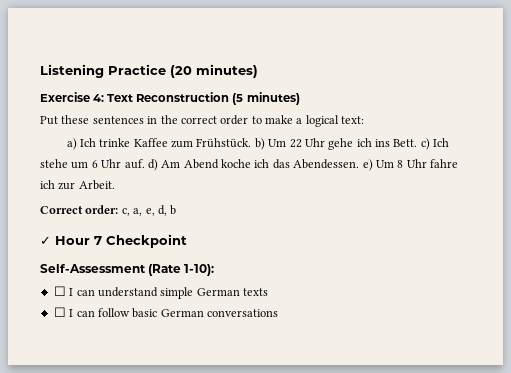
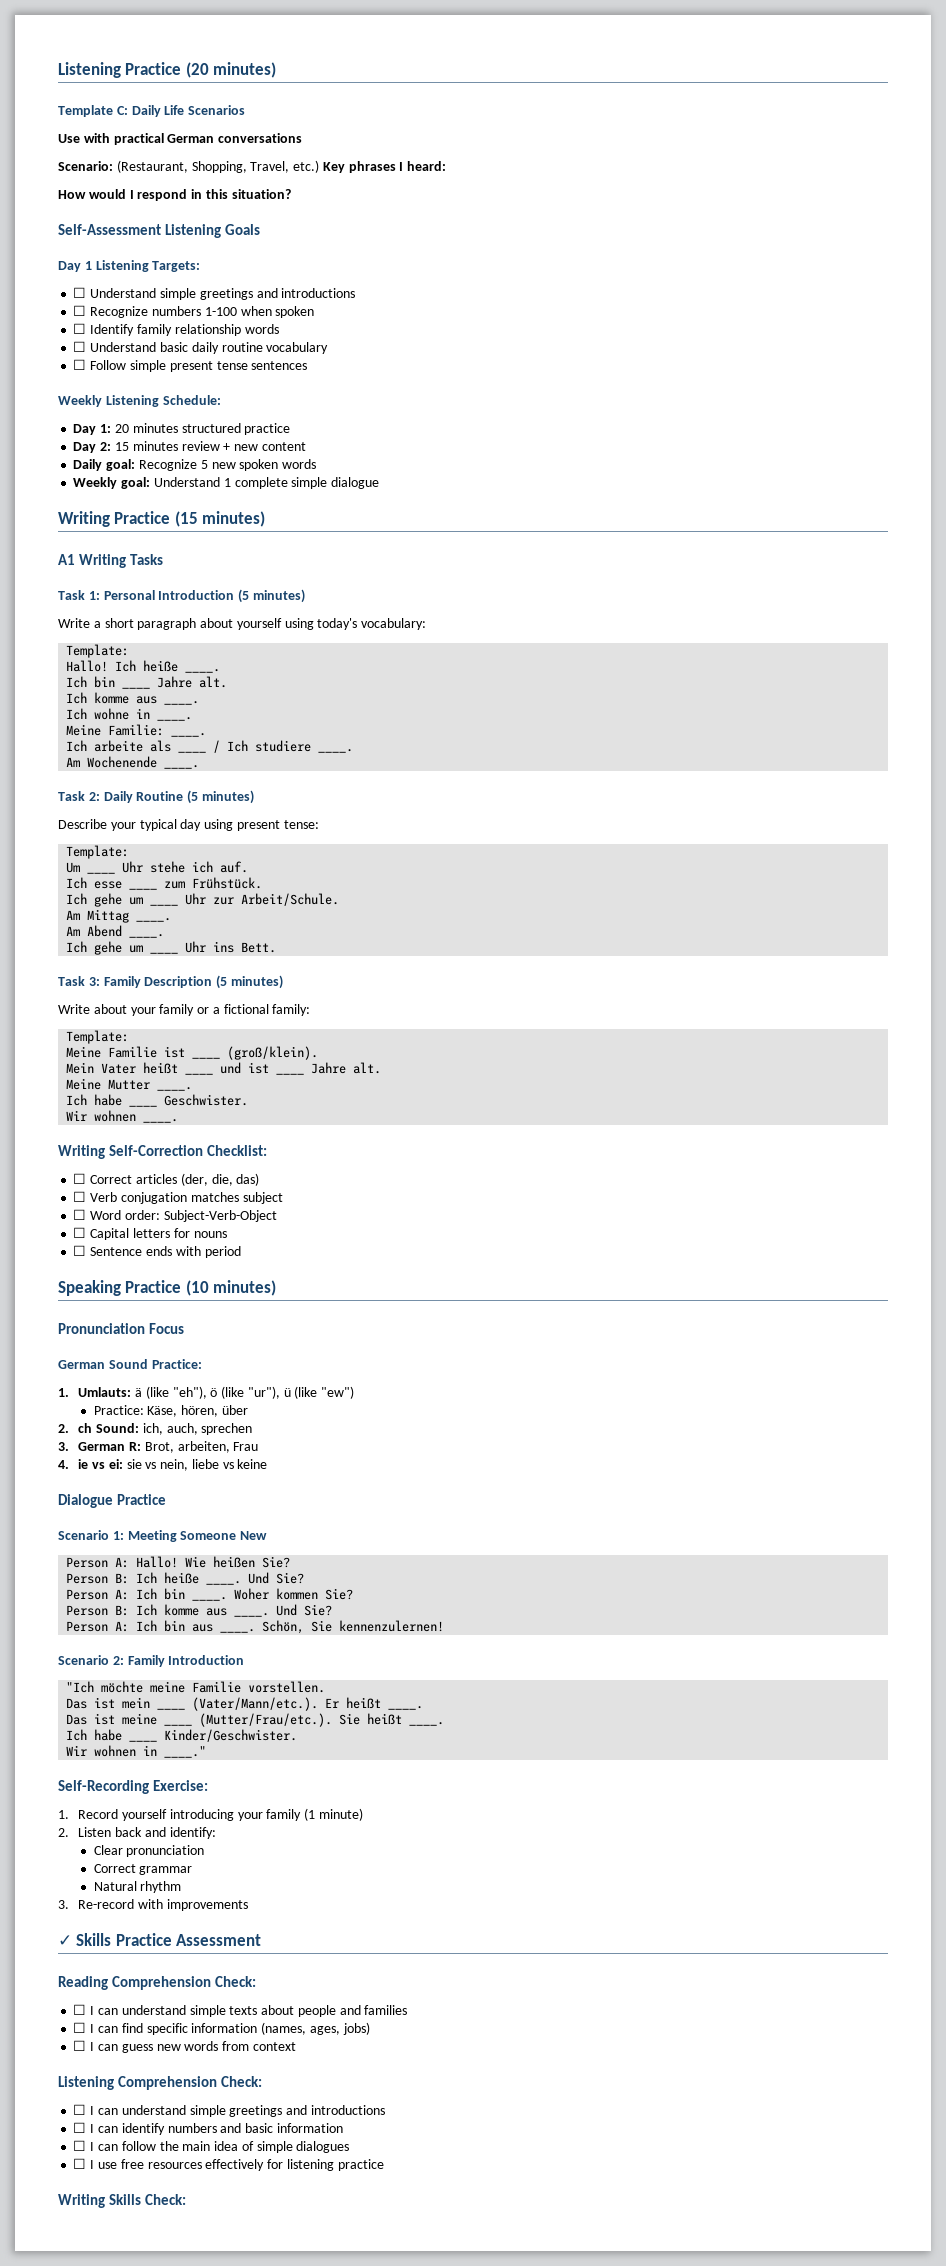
[40,92,300,105] [40,115,365,127] [66,138,450,150] [40,159,458,171] [40,180,115,190] [40,205,177,216] [40,234,187,248] [40,264,215,276] [53,286,240,299] Exercise 4: Text Reconstruction (5 minutes) // Put these sentences in the correct order to make a logical text: // a) Ich trinke Kaffee zum Frühstück. b) Um 22 Uhr gehe ich ins Bett. c) Ich stehe um 6 Uhr auf. d) Am Abend koche ich das Abendessen. e) Um 8 Uhr fahre ich zur Arbeit. // Correct order: c, a, e, d, b // ✓ Hour 7 Checkpoint // Self-Assessment (Rate 1-10): // ☐ I can understand simple German -> [58,105,246,117] [58,133,303,145] [58,160,447,173] [58,189,291,201] [58,224,261,238] [58,260,201,272] [73,287,356,300] [73,305,315,318] [73,323,279,336] [73,341,329,354] [73,359,308,372] [58,395,221,407] [73,423,291,435] [73,441,306,453] [73,459,317,471] [73,477,380,489] [58,511,266,527] [58,554,164,568] [58,589,305,603] [58,618,427,630] [66,644,130,658] [66,660,221,673] [66,676,228,689] [66,692,200,705] [66,708,193,721] [66,724,207,737] [66,740,354,753] [66,756,200,769] [58,790,254,804] [58,819,319,831] [66,845,130,859] [66,861,249,874] [66,877,263,890] [66,893,340,907] [66,909,172,923] [66,925,165,938] [66,941,277,955] [58,975,283,989] [58,1004,311,1016] [66,1030,130,1044] [66,1046,319,1060] [66,1062,382,1075] [66,1078,193,1091] [66,1094,249,1107] [66,1110,179,1123] [58,1145,268,1159] [73,1173,260,1186] [73,1191,283,1204] [73,1209,277,1222] [73,1227,227,1240] [73,1245,241,1258] [58,1280,277,1296] [58,1323,185,1334] [58,1359,202,1369] [58,1386,355,1399] [93,1405,248,1417] [58,1423,253,1435] [58,1441,259,1453] [58,1459,268,1471] [58,1494,167,1508] [58,1530,268,1542] [66,1556,291,1568] [66,1572,305,1585] [66,1588,354,1601] [66,1604,333,1617] [66,1620,445,1634] [58,1655,245,1667] [66,1681,326,1693] [66,1697,424,1711] [66,1713,445,1727] [66,1729,298,1742] [66,1745,207,1758] [58,1780,209,1794] [58,1808,363,1821] [58,1827,216,1839] [93,1845,205,1857] [93,1864,193,1875] [93,1881,182,1893] [58,1899,248,1911] [58,1933,262,1946] [58,1976,257,1990] [73,2004,226,2017] Template C: Daily Life Scenarios // Use with practical German conversations // Scenario: (Restaurant, Shopping, Travel, etc.) Key phrases I heard: // How would I respond in this situation? // Self-Assessment Listening Goals // Day 1 Listening Targets: // ☐ Understand simple greetings and introductions // ☐ Recognize numbers 1-100 when spoken // ☐ Identify family relationship words // ☐ Understand basic daily routine vocabulary // ☐ Follow simple present tense sentences // Weekly Listening Schedule: // Day 1: 20 minutes structured practice // Day 2: 15 minutes review + new content // Daily goal: Recognize 5 new spoken words // Weekly goal: Understand 1 complete simple dialogue // Writing Practice (15 minutes) // A1 Writing Tasks // Task 1: Personal Introduction (5 minutes) // Write a short paragraph about yourself using today's vocabulary: // Template: // Hallo! Ich heiße ____. // Ich bin ____ Jahre alt. // Ich komme aus ____. // Ich wohne in ____. // Meine Familie: ____. // Ich arbeite als ____ / Ich studiere ____. // Am Wochenende ____. // Task 2: Daily Routine (5 minutes) // Describe your typical day using present tense: // Template: // Um ____ Uhr stehe ich auf. // Ich esse ____ zum Frühstück. // Ich gehe um ____ Uhr zur Arbeit/Schule. // Am Mittag ____. // Am Abend ____. // Ich gehe um ____ Uhr ins Bett. // Task 3: Family Description (5 minutes) // Write about your family or a fictional family: // Template: // Meine Familie ist ____ (groß/klein). // Mein Vater heißt ____ und ist ____ Jahre alt. // Meine Mutter ____. // Ich habe ____ Geschwister. // Wir wohnen ____. // Writing Self-Correction Checklist: // ☐ Correct articles (der, die, das) // ☐ Verb conjugation matches subject // ☐ Word order: Subject-Verb-Object // ☐ Capital letters for nouns // ☐ Sentence ends with period // Speaking Practice (10 minutes) // Pronunciation Focus // German Sound Practice: // 1. Umlauts: ä (like "eh"), ö (like "ur"), ü (like "ew") // Practice: Käse, hören, über // 2. ch Sound: ich, auch, sprechen // 3. German R: Brot, arbeiten, Frau // 4. ie vs ei: sie vs nein, liebe vs keine // Dialogue Practice // Scenario 1: Meeting Someone New // Person A: Hallo! Wie heißen Sie? // Person B: Ich heiße ____. Und Sie? // Person A: Ich bin ____. Woher kommen Sie? // Person B: Ich komme aus ____. Und Sie? // Person A: Ich bin aus ____. Schön, Sie kennenzulernen! // Scenario 2: Family Introduction // "Ich möchte meine Familie vorstellen. // Das ist mein ____ (Vater/Mann/etc.). Er heißt ____. // Das ist meine ____ (Mutter/Frau/etc.). Sie heißt ____. // Ich habe ____ Kinder/Geschwister. // Wir wohnen in ____." // Self-Recording Exercise: // 1. Record yourself introducing your family (1 minute) // 2. Listen back and identify: // Clear pronunciation // Correct grammar // Natural rhythm // 3. Re-record with improvements // ✓ Skills Practice Assessment // Reading Comprehension Check: // ☐ I can understand simple
[53,307,278,318] // ☐ I can follow basic German conversations -> [261,2005,408,2017] [73,2022,370,2035] [73,2040,296,2053] [58,2076,263,2090] [73,2104,385,2117] [73,2122,343,2135] [73,2140,350,2153] [73,2158,384,2171] [58,2194,187,2208] about people and families // ☐ I can find specific information (names, ages, jobs) // ☐ I can guess new words from context // Listening Comprehension Check: // ☐ I can understand simple greetings and introductions // ☐ I can identify numbers and basic information // ☐ I can follow the main idea of simple dialogues // ☐ I use free resources effectively for listening practice // Writing Skills Check:

